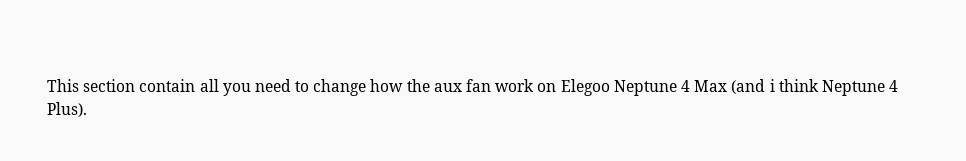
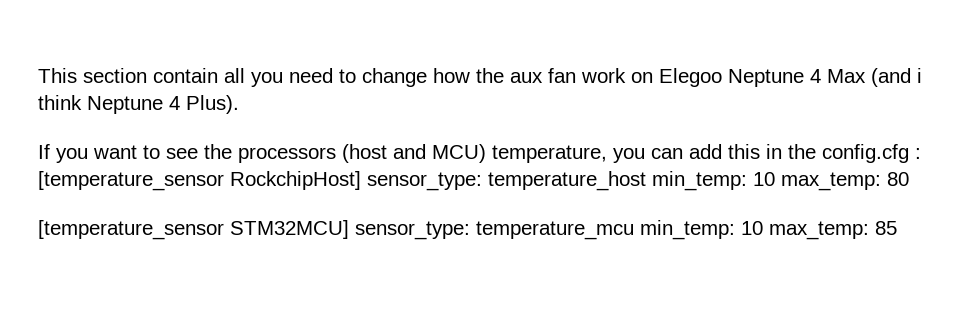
(87, 109) none -> [38,144,921,163] [38,171,909,191] [38,220,897,240] // If you want to see the processors (host and MCU) temperature, you can add this in the config.cfg : [temperature_sensor RockchipHost] sensor_type: temperature_host min_temp: 10 max_temp: 80 // [temperature_sensor STM32MCU] sensor_type: temperature_mcu min_temp: 10 max_temp: 85

